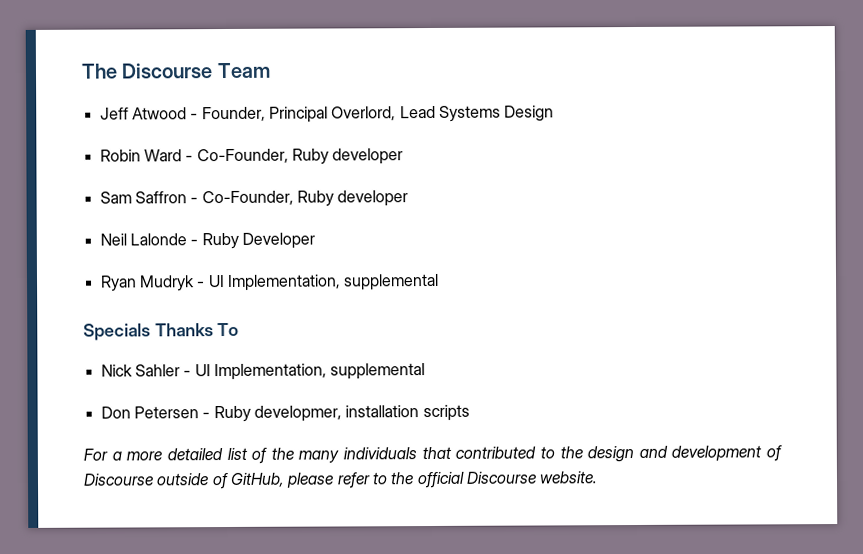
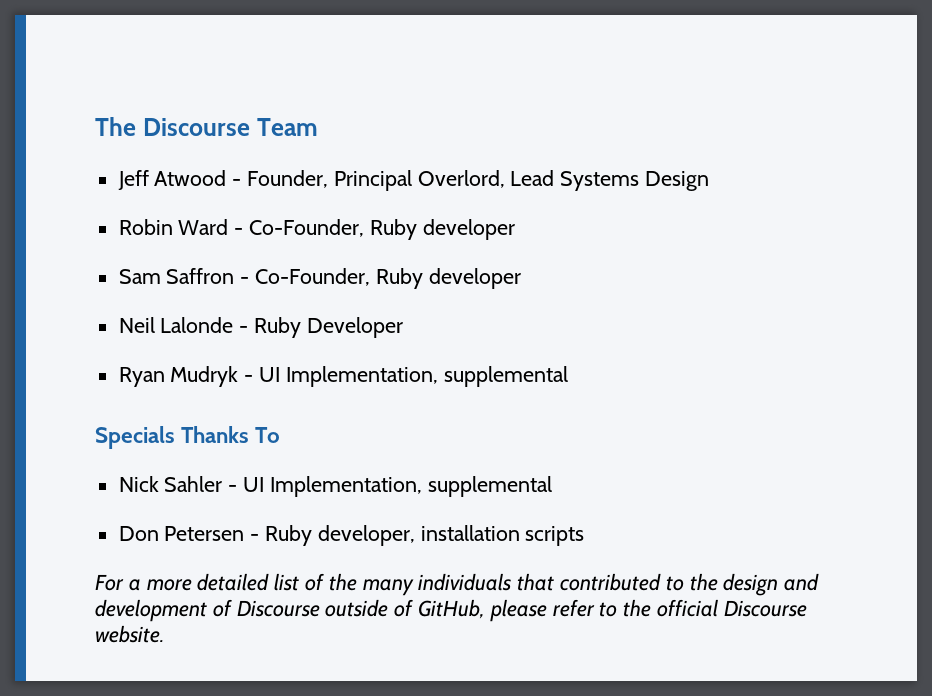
[253,405,342,422] developmer, -> [317,525,415,546] developer,

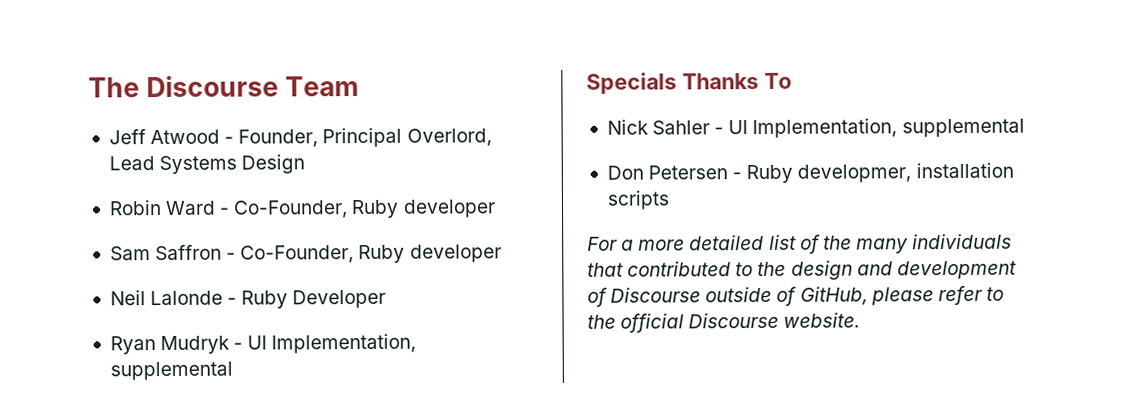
[317,525,415,546] developer, -> [797,164,912,183] developmer,

